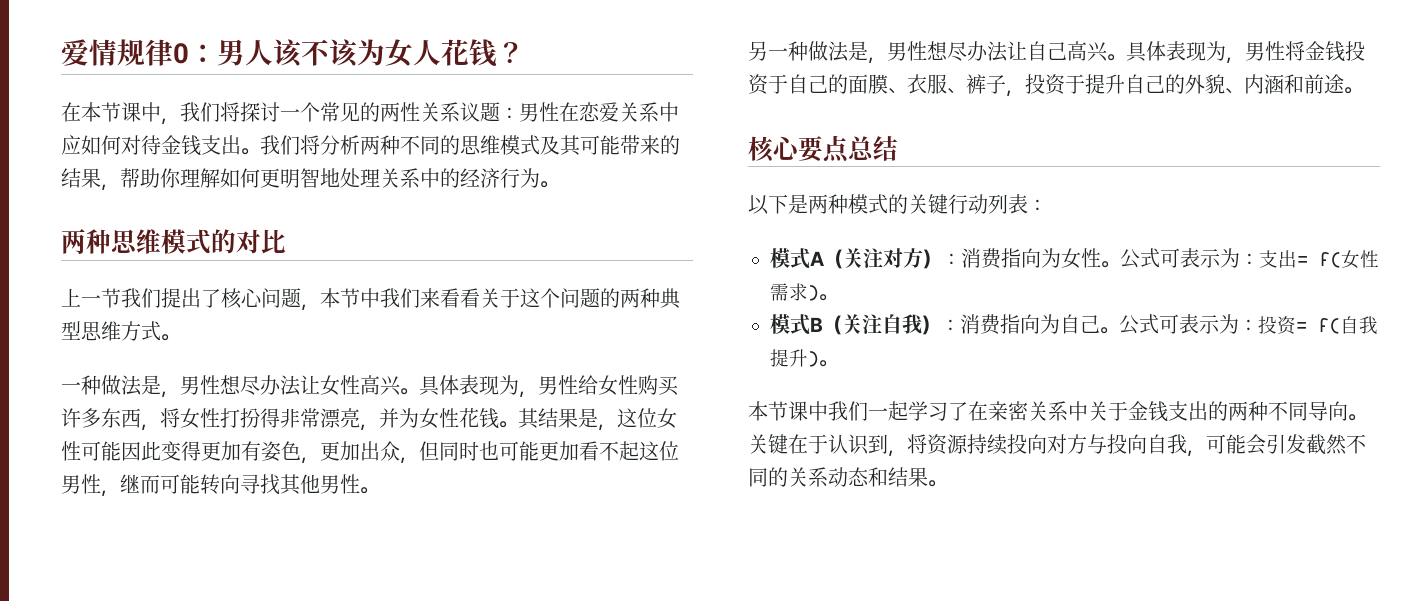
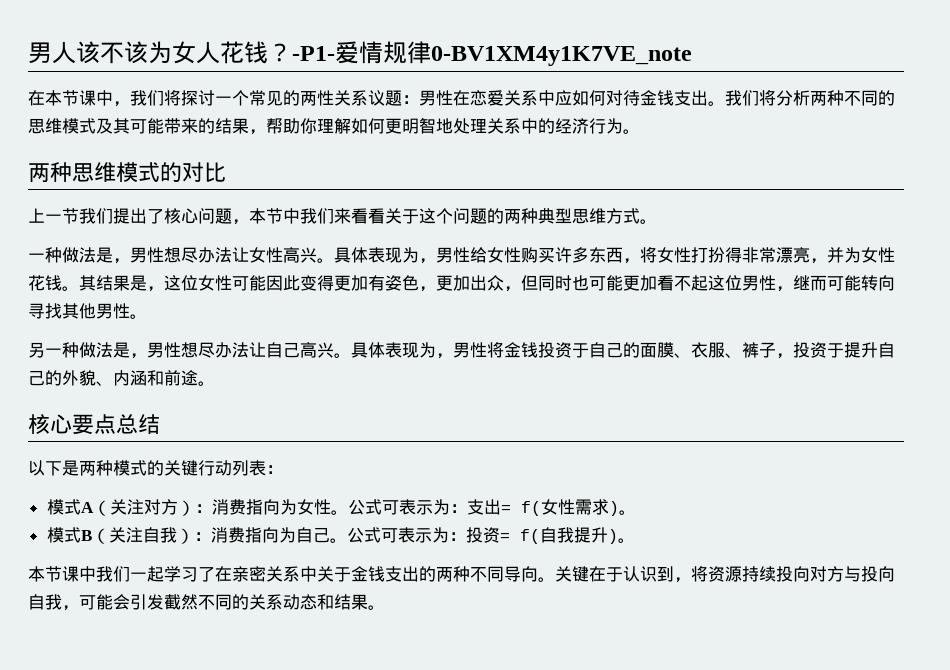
[60,39,217,66] 爱情规律0： -> (28, 53) none
(525, 52) none -> [292,41,692,66] -P1-爱情规律0-BV1XM4y1K7VE_note

